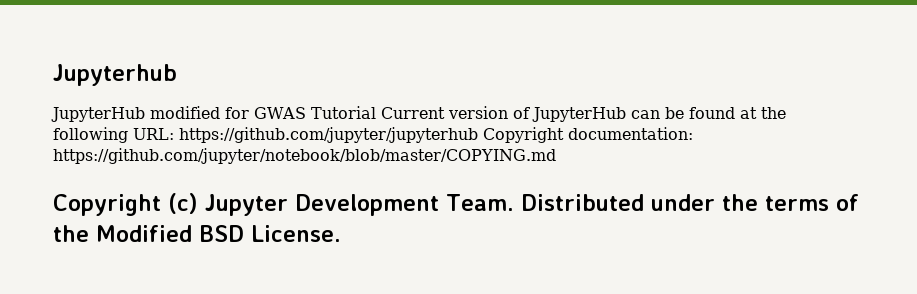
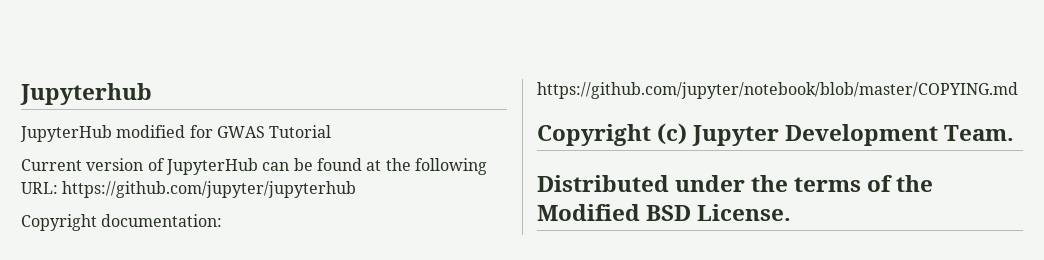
(376, 112) none -> (332, 131) //
(478, 135) none -> (357, 189) //
(514, 202) none -> (1015, 133) //

